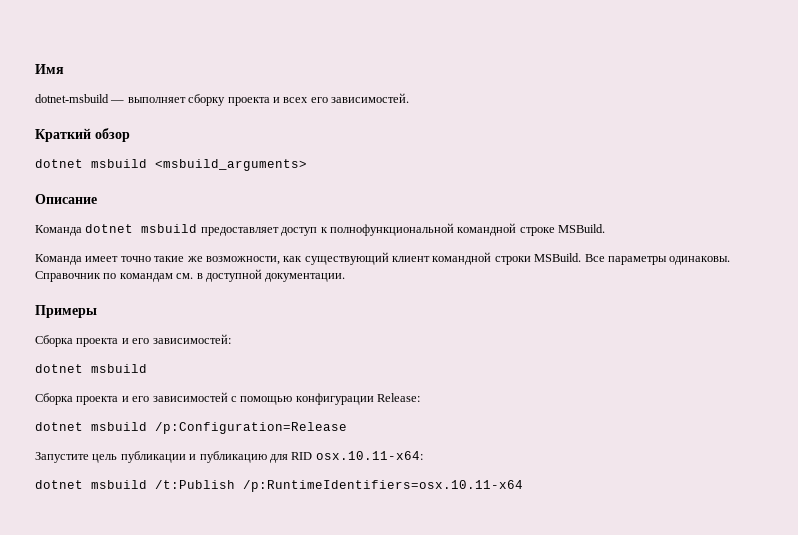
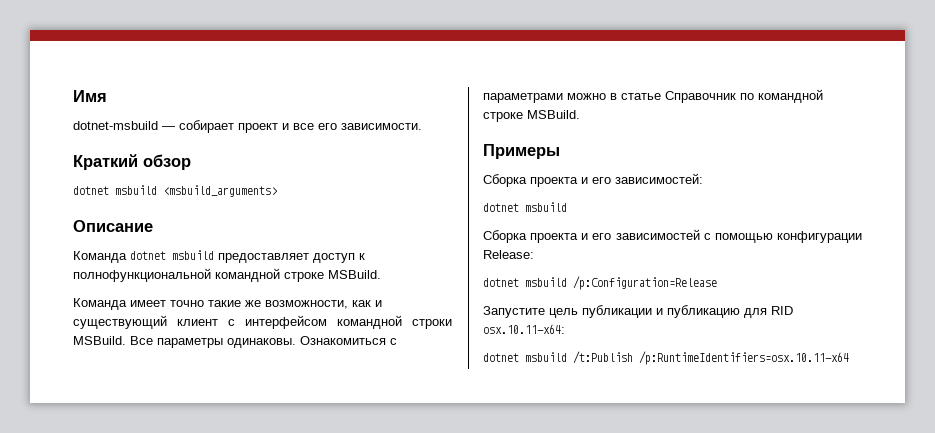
[127,93,409,106] выполняет сборку проекта и всех его зависимостей. -> [179,120,422,133] собирает проект и все его зависимости.
(303, 259) none -> [375,300,382,307] и
(430, 259) none -> [228,315,327,329] с интерфейсом
[35,269,346,282] Справочник по командам см. в доступной документации. -> [300,336,397,345] [483,89,823,103] [483,110,580,122] Ознакомиться с параметрами можно в статье Справочник по командной строке MSBuild.

